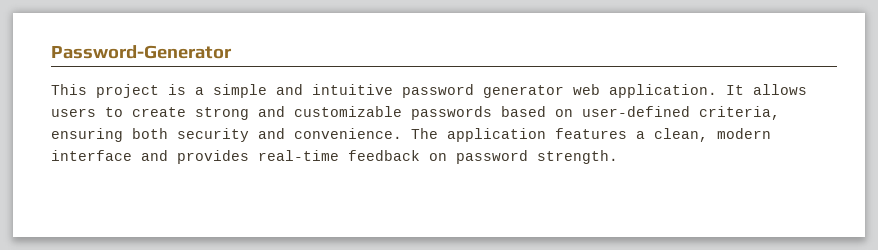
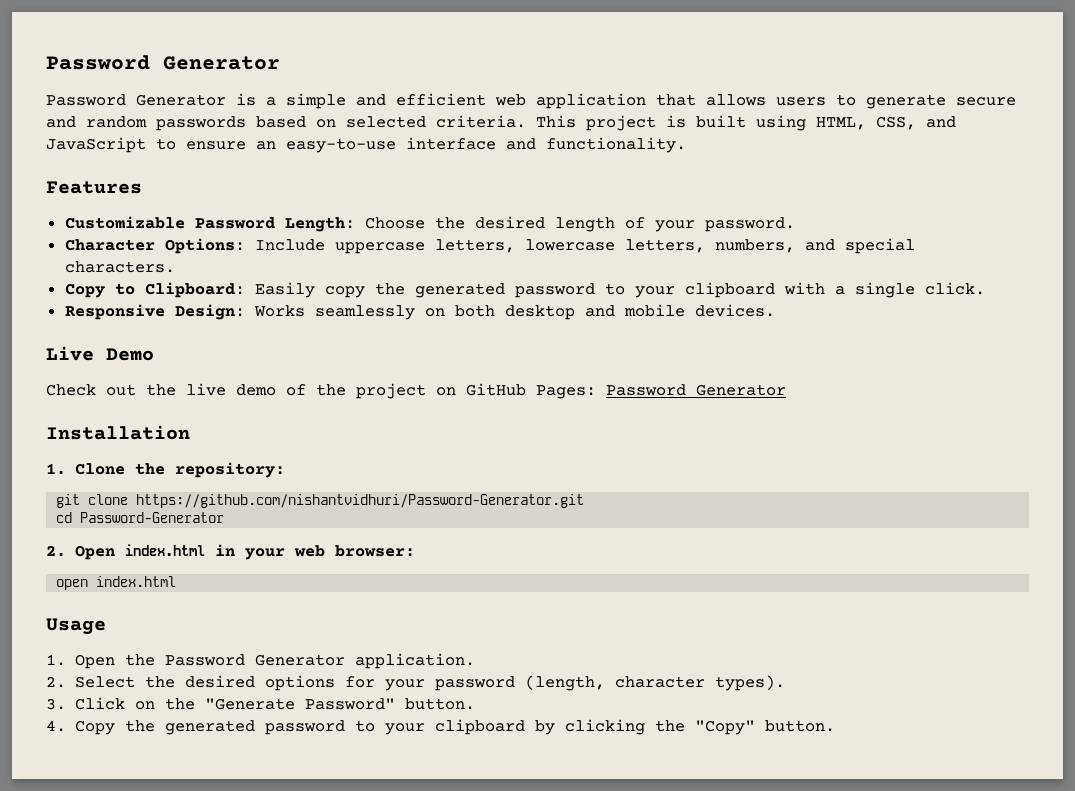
[51,45,232,59] [51,84,807,98] [51,106,780,120] [51,128,771,142] [51,150,618,164] Password-Generator // This project is a simple and intuitive password generator web application. It allows users to create strong and customizable passwords based on user-defined criteria, ensuring both security and convenience. The application features a clean, modern interface and provides real-time feedback on password strength. -> [46,55,280,70] [46,93,1016,109] [46,115,956,131] [46,137,686,153] [46,181,142,194] [64,216,795,232] [64,238,915,254] [64,261,175,273] [64,282,985,298] [64,304,775,320] [46,346,154,361] [46,383,786,399] [46,425,190,440] [46,462,285,478] [56,494,585,508] [56,512,225,523] [46,544,415,560] [56,576,177,590] [46,618,106,635] [46,653,475,669] [46,675,785,691] [46,697,475,710] [46,719,835,735] Password Generator // Password Generator is a simple and efficient web application that allows users to generate secure and random passwords based on selected criteria. This project is built using HTML, CSS, and JavaScript to ensure an easy-to-use interface and functionality. // Features // Customizable Password Length: Choose the desired length of your password. // Character Options: Include uppercase letters, lowercase letters, numbers, and special characters. // Copy to Clipboard: Easily copy the generated password to your clipboard with a single click. // Responsive Design: Works seamlessly on both desktop and mobile devices. // Live Demo // Check out the live demo of the project on GitHub Pages: Password Generator // Installation // 1. Clone the repository: // git clone https://github.com/nishantvidhuri/Password-Generator.git // cd Password-Generator // 2. Open index.html in your web browser: // open index.html // Usage // 1. Open the Password Generator application. // 2. Select the desired options for your password (length, character types). // 3. Click on the "Generate Password" button. // 4. Copy the generated password to your clipboard by clicking the "Copy" button.

